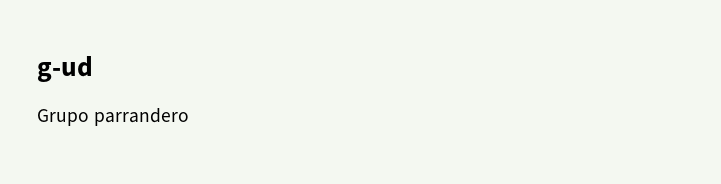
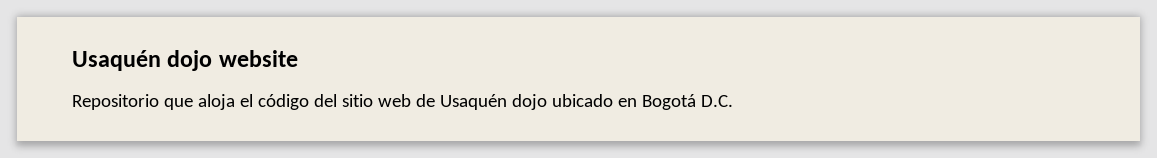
[37,56,93,82] [37,108,190,126] g-ud // Grupo parrandero -> [72,50,298,71] [72,94,733,110] Usaquén dojo website // Repositorio que aloja el código del sitio web de Usaquén dojo ubicado en Bogotá D.C.

